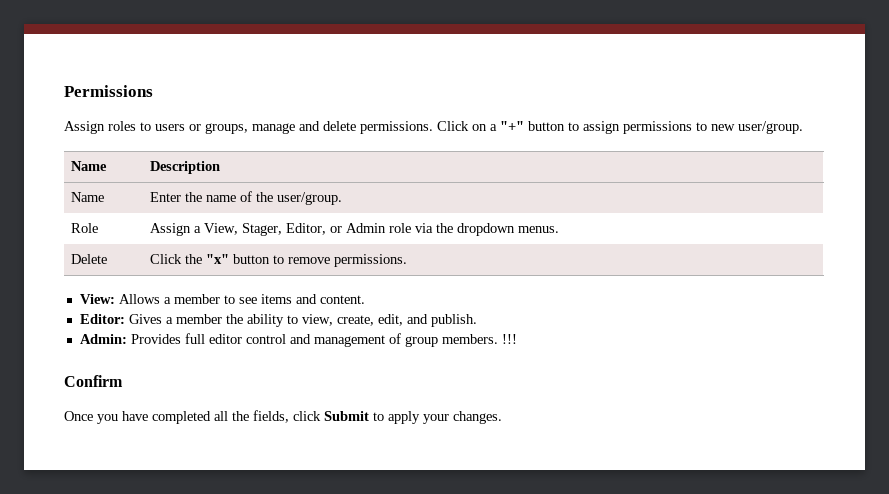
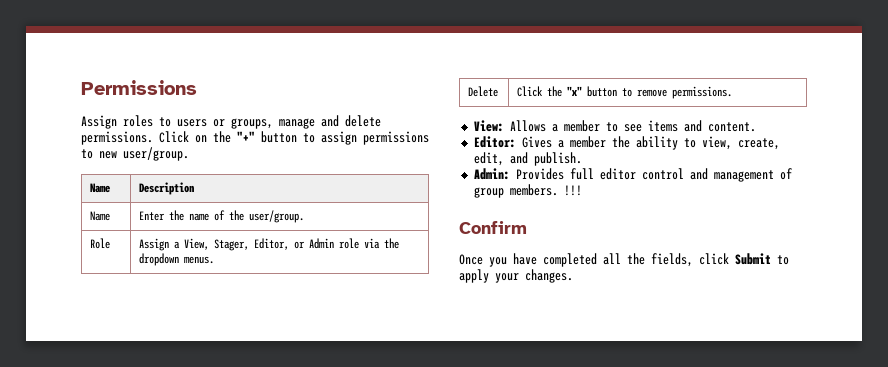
[490,124,497,131] a -> [213,131,231,143] the

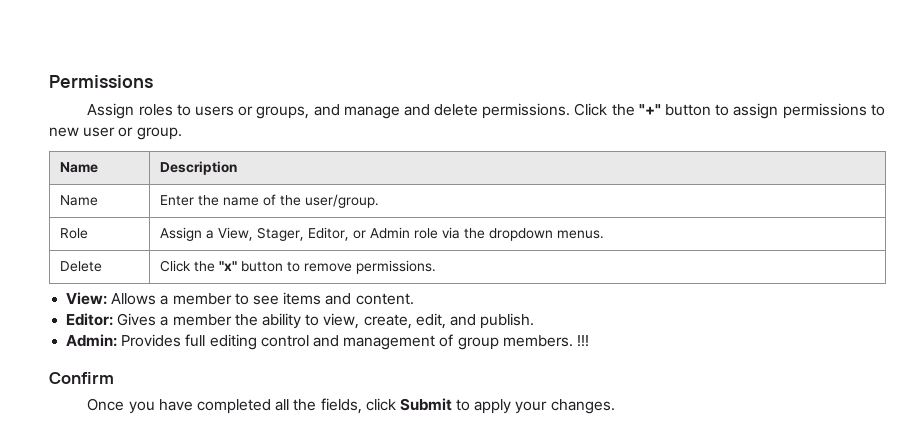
(273, 123) none -> [313,104,340,116] and
[195,135,207,143] on -> (608, 109) none
[123,147,189,161] user/group. -> [83,127,182,140] user or group.
[599,168,636,180] editor -> [209,334,257,350] editing

